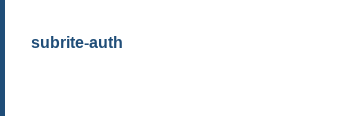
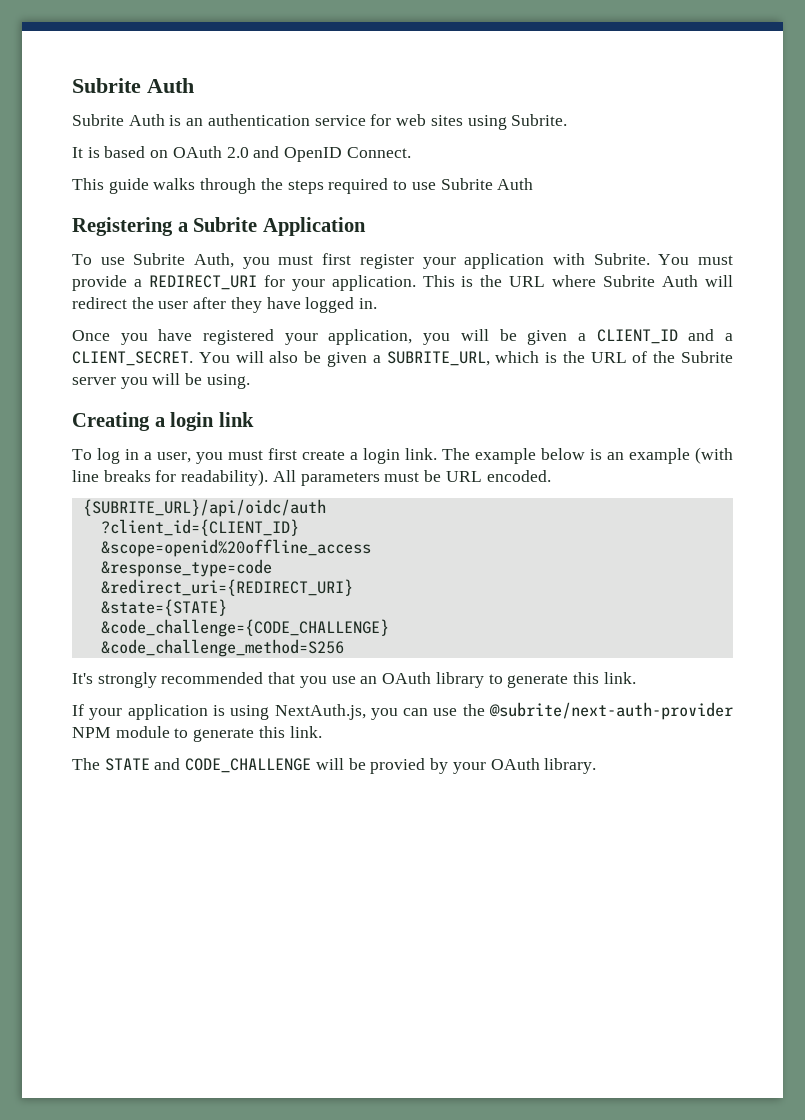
[31,36,123,48] subrite-auth -> [72,78,194,93] [72,114,568,130] [72,146,411,162] [72,178,534,194] [72,217,366,236] [72,253,734,269] [72,275,733,291] [72,297,378,313] [72,329,734,345] [72,351,734,367] [72,373,250,389] [72,412,254,431] [72,447,733,464] [72,469,551,486] [82,499,326,517] [100,519,299,536] [100,539,371,557] [100,559,272,577] [100,579,353,596] [100,599,227,616] [100,619,389,637] [100,639,344,657] [72,672,636,688] [72,702,733,720] [72,726,322,742] [72,758,597,774] Subrite Auth // Subrite Auth is an authentication service for web sites using Subrite. // It is based on OAuth 2.0 and OpenID Connect. // This guide walks through the steps required to use Subrite Auth // Registering a Subrite Application // To use Subrite Auth, you must first register your application with Subrite. You must provide a REDIRECT_URI for your application. This is the URL where Subrite Auth will redirect the user after they have logged in. // Once you have registered your application, you will be given a CLIENT_ID and a CLIENT_SECRET. You will also be given a SUBRITE_URL, which is the URL of the Subrite server you will be using. // Creating a login link // To log in a user, you must first create a login link. The example below is an example (with line breaks for readability). All parameters must be URL encoded. // {SUBRITE_URL}/api/oidc/auth // ?client_id={CLIENT_ID} // &scope=openid%20offline_access // &response_type=code // &redirect_uri={REDIRECT_URI} // &state={STATE} // &code_challenge={CODE_CHALLENGE} // &code_challenge_method=S256 // It's strongly recommended that you use an OAuth library to generate this link. // If your application is using NextAuth.js, you can use the @subrite/next-auth-provider NPM module to generate this link. // The STATE and CODE_CHALLENGE will be provied by your OAuth library.

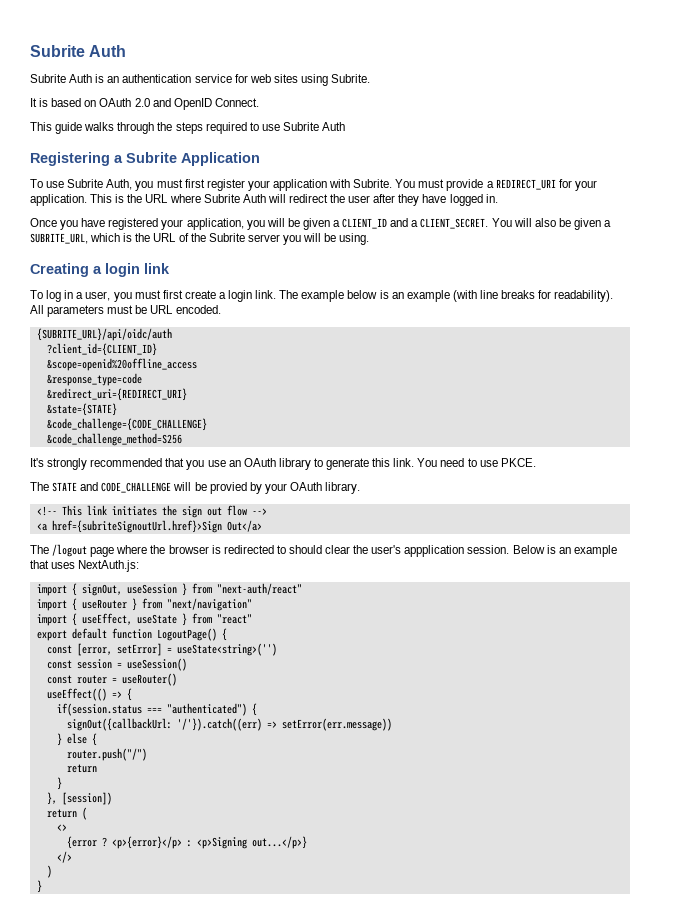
[72,702,733,720] [72,726,322,742] // If your application is using NextAuth.js, you can use the @subrite/next-auth-provider NPM module to generate this link. -> [417,458,536,467] You need to use PKCE.
(597, 766) none -> [36,505,267,518] [36,520,262,533] [30,544,617,557] [30,560,140,572] [36,583,302,596] [36,598,252,611] [36,613,252,626] [36,628,227,641] [46,643,277,656] [46,658,187,671] [46,673,177,686] [46,688,132,701] [56,703,257,716] [66,718,392,731] [56,733,97,746] [66,748,147,761] [66,764,97,773] [56,777,62,790] [46,792,112,805] [46,807,87,820] [56,824,67,831] [66,836,307,849] [56,851,72,863] [46,865,52,878] [36,880,42,893] // <!-- This link initiates the sign out flow --> // <a href={subriteSignoutUrl.href}>Sign Out</a> // The /logout page where the browser is redirected to should clear the user's appplication session. Below is an example that uses NextAuth.js: // import { signOut, useSession } from "next-auth/react" // import { useRouter } from "next/navigation" // import { useEffect, useState } from "react" // export default function LogoutPage() { // const [error, setError] = useState<string>('') // const session = useSession() // const router = useRouter() // useEffect(() => { // if(session.status === "authenticated") { // signOut({callbackUrl: '/'}).catch((err) => setError(err.message)) // } else { // router.push("/") // return // } // }, [session]) // return ( // <> // {error ? <p>{error}</p> : <p>Signing out...</p>} // </> // ) // }

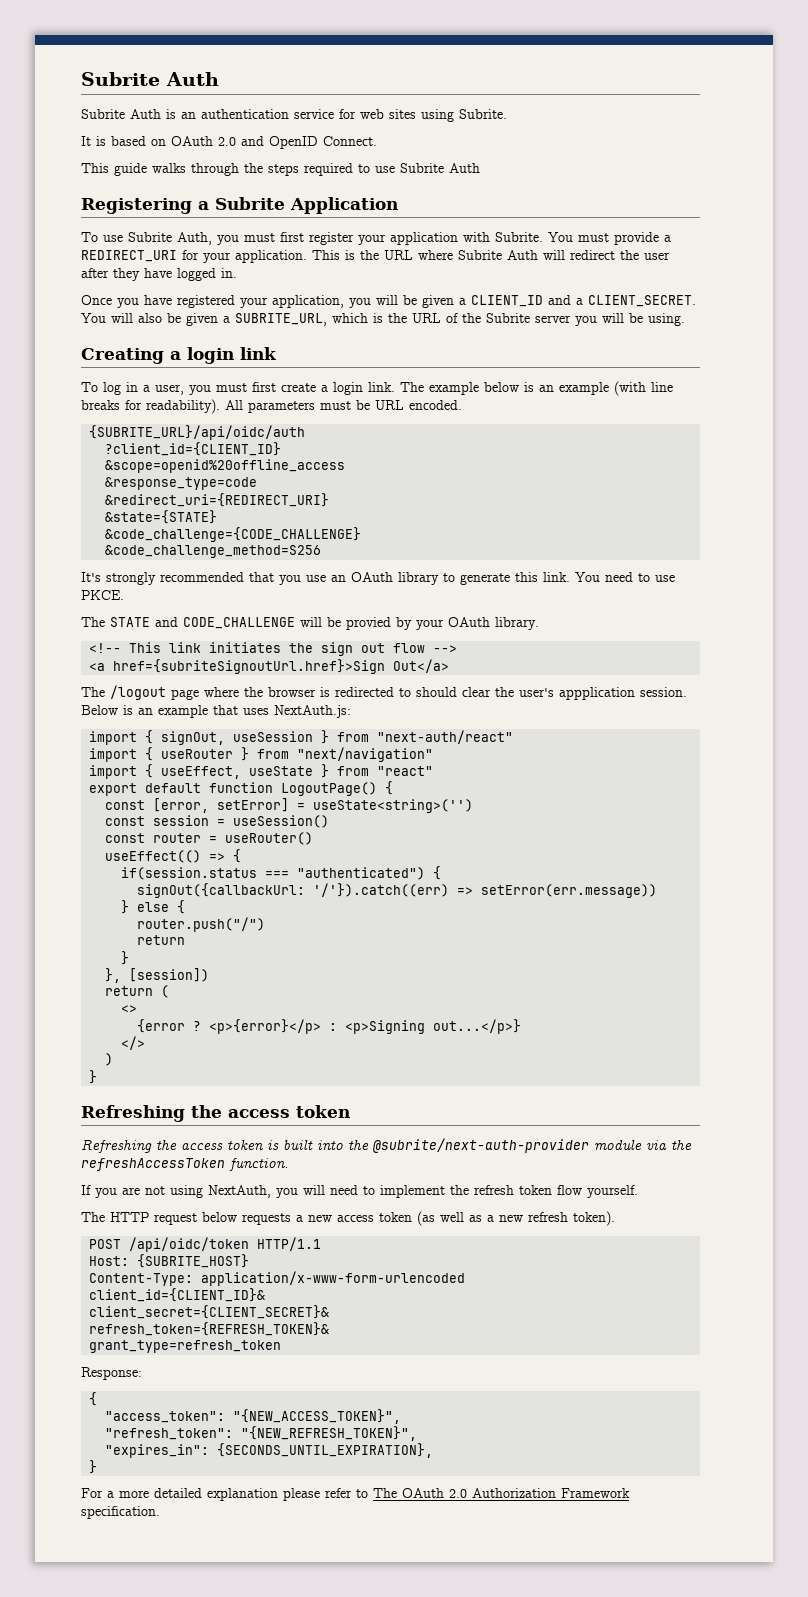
(42, 886) none -> [81,1105,350,1122] [81,1138,692,1153] [81,1158,289,1171] [81,1185,638,1198] [81,1211,615,1226] [89,1237,322,1252] [89,1254,250,1268] [89,1271,466,1286] [89,1288,266,1302] [89,1305,330,1319] [89,1322,330,1336] [89,1340,282,1353] [81,1367,142,1380] [89,1392,98,1406] [105,1409,402,1424] [105,1426,418,1441] [105,1443,434,1458] [89,1460,98,1474] [81,1488,630,1501] [81,1506,160,1519] // Refreshing the access token // Refreshing the access token is built into the @subrite/next-auth-provider module via the refreshAccessToken function. // If you are not using NextAuth, you will need to implement the refresh token flow yourself. // The HTTP request below requests a new access token (as well as a new refresh token). // POST /api/oidc/token HTTP/1.1 // Host: {SUBRITE_HOST} // Content-Type: application/x-www-form-urlencoded // client_id={CLIENT_ID}& // client_secret={CLIENT_SECRET}& // refresh_token={REFRESH_TOKEN}& // grant_type=refresh_token // Response: // { // "access_token": "{NEW_ACCESS_TOKEN}", // "refresh_token": "{NEW_REFRESH_TOKEN}", // "expires_in": {SECONDS_UNTIL_EXPIRATION}, // } // For a more detailed explanation please refer to The OAuth 2.0 Authorization Framework specification.

